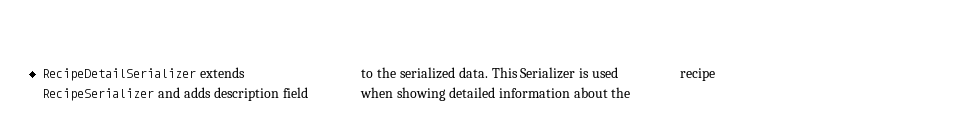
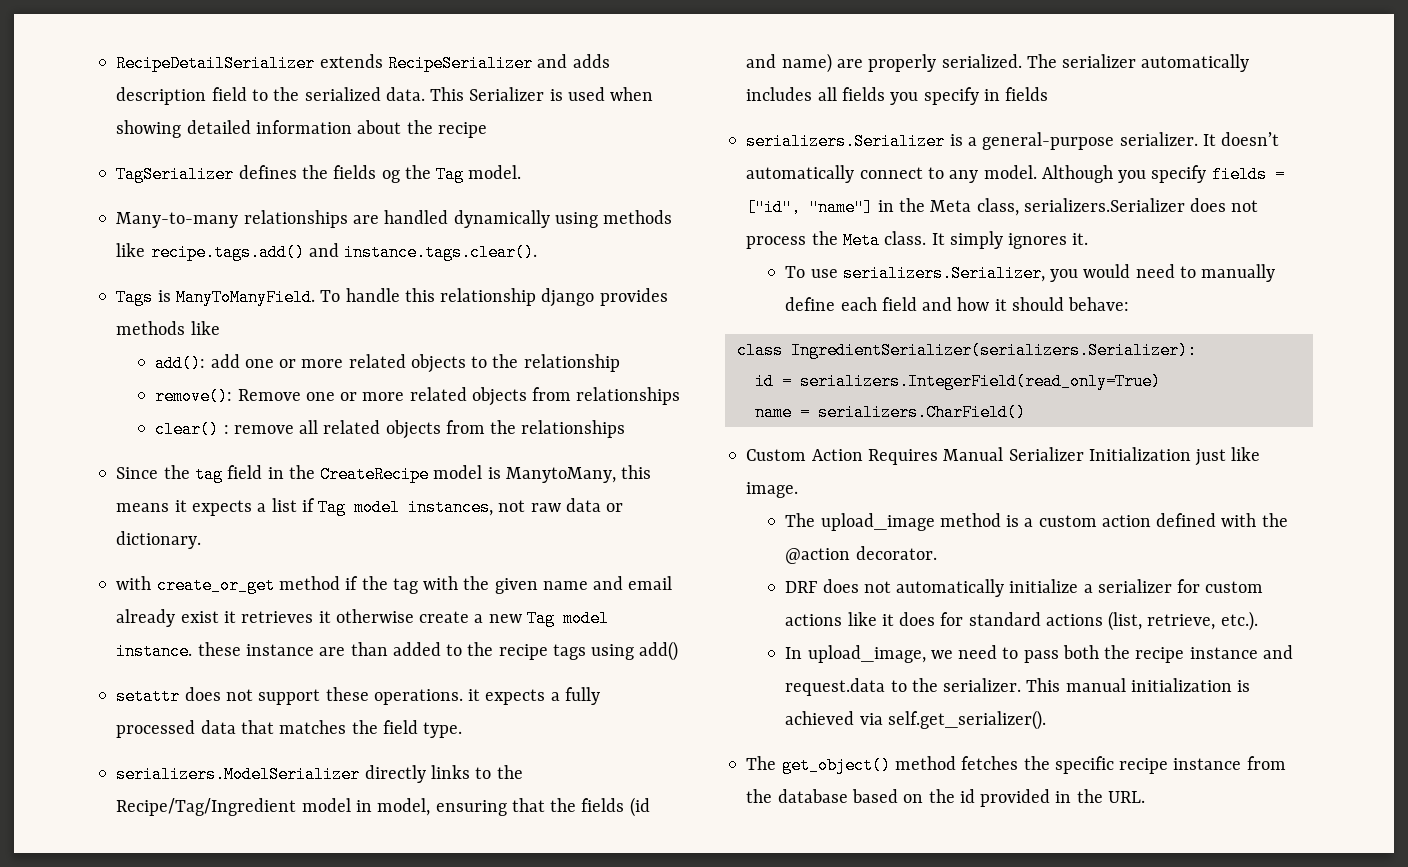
(716, 74) none -> [116,165,522,183] [116,210,673,228] [116,243,538,261] [116,288,668,307] [116,321,220,335] [155,354,620,373] [155,387,681,406] [155,420,626,439] [116,465,652,483] [116,498,624,516] [116,531,202,549] [116,576,673,594] [116,609,609,627] [116,641,679,661] [116,687,600,705] [116,720,463,738] [116,765,523,783] [116,797,650,817] [746,53,1250,73] [746,87,1049,105] [746,132,1280,150] [746,165,1285,183] [746,198,1259,216] [746,231,1089,249] [785,264,1276,282] [785,297,1130,311] [736,342,1197,359] [754,373,1161,390] [754,404,1026,421] [746,447,1261,466] [746,482,799,498] [785,513,1288,531] [785,546,937,564] [785,579,1264,597] [785,611,1258,631] [785,645,1293,663] [785,678,1251,696] [785,710,1046,730] [746,756,1286,774] [746,789,1145,807] // TagSerializer defines the fields og the Tag model. // Many-to-many relationships are handled dynamically using methods like recipe.tags.add() and instance.tags.clear(). // Tags is ManyToManyField. To handle this relationship django provides methods like // add(): add one or more related objects to the relationship // remove(): Remove one or more related objects from relationships // clear() : remove all related objects from the relationships // Since the tag field in the CreateRecipe model is ManytoMany, this means it expects a list if Tag model instances, not raw data or dictionary. // with create_or_get method if the tag with the given name and email already exist it retrieves it otherwise create a new Tag model instance. these instance are than added to the recipe tags using add() // setattr does not support these operations. it expects a fully processed data that matches the field type. // serializers.ModelSerializer directly links to the Recipe/Tag/Ingredient model in model, ensuring that the fields (id and name) are properly serialized. The serializer automatically includes all fields you specify in fields // serializers.Serializer is a general-purpose serializer. It doesn’t automatically connect to any model. Although you specify fields = ["id", "name"] in the Meta class, serializers.Serializer does not process the Meta class. It simply ignores it. // To use serializers.Serializer, you would need to manually define each field and how it should behave: // class IngredientSerializer(serializers.Serializer): // id = serializers.IntegerField(read_only=True) // name = serializers.CharField() // Custom Action Requires Manual Serializer Initialization just like image. // The upload_image method is a custom action defined with the @action decorator. // DRF does not automatically initialize a serializer for custom actions like it does for standard actions (list, retrieve, etc.). // In upload_image, we need to pass both the recipe instance and request.data to the serializer. This manual initialization is achieved via self.get_serializer(). // The get_object() method fetches the specific recipe instance from the database based on the id provided in the URL.

